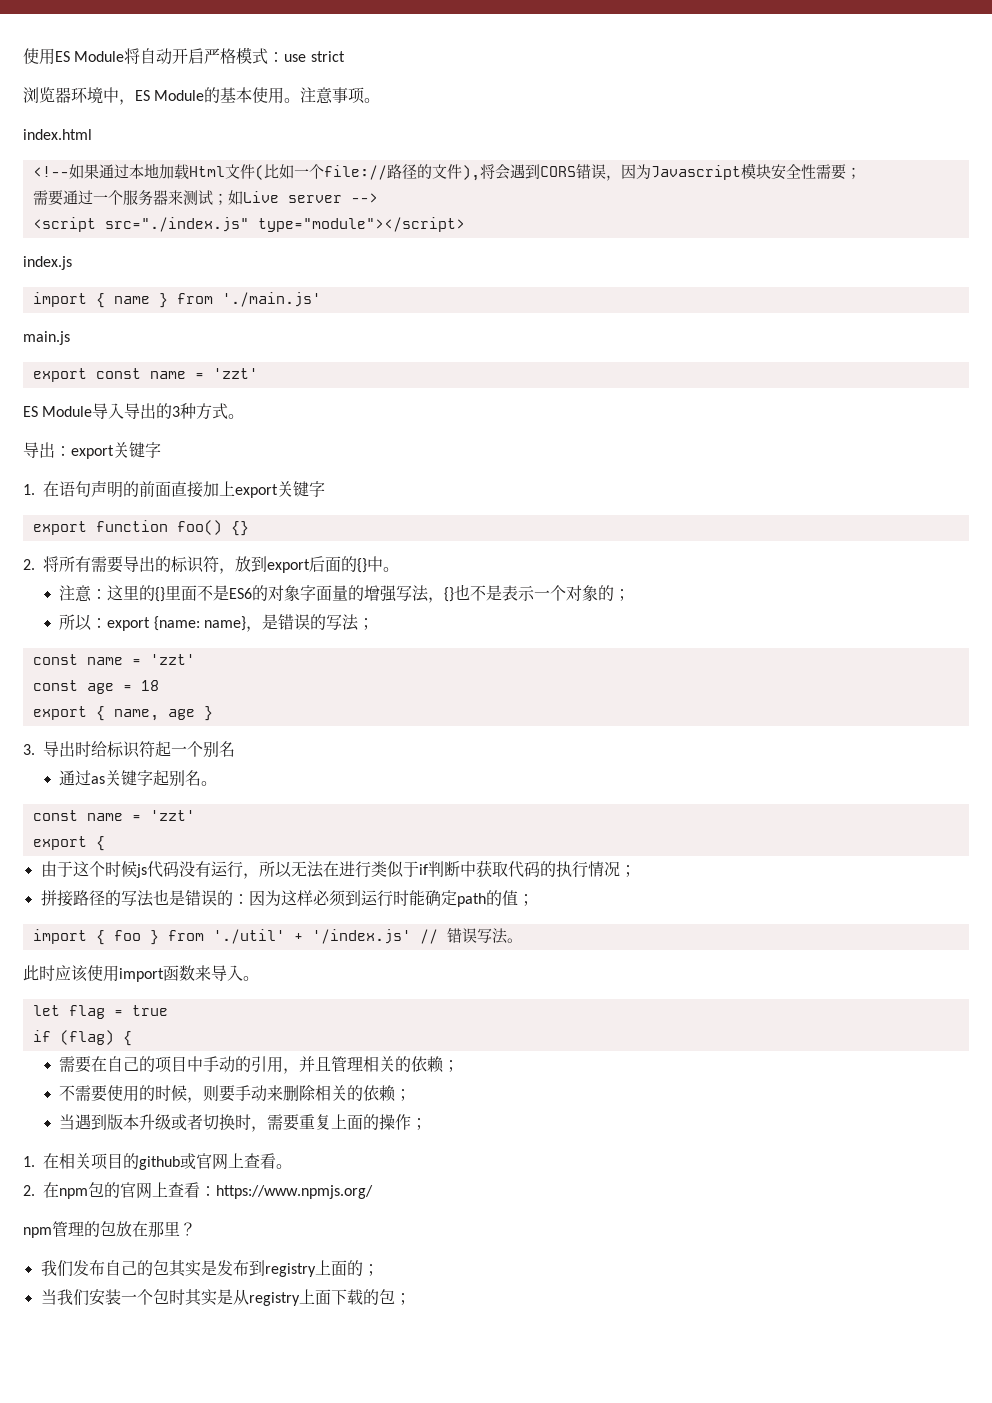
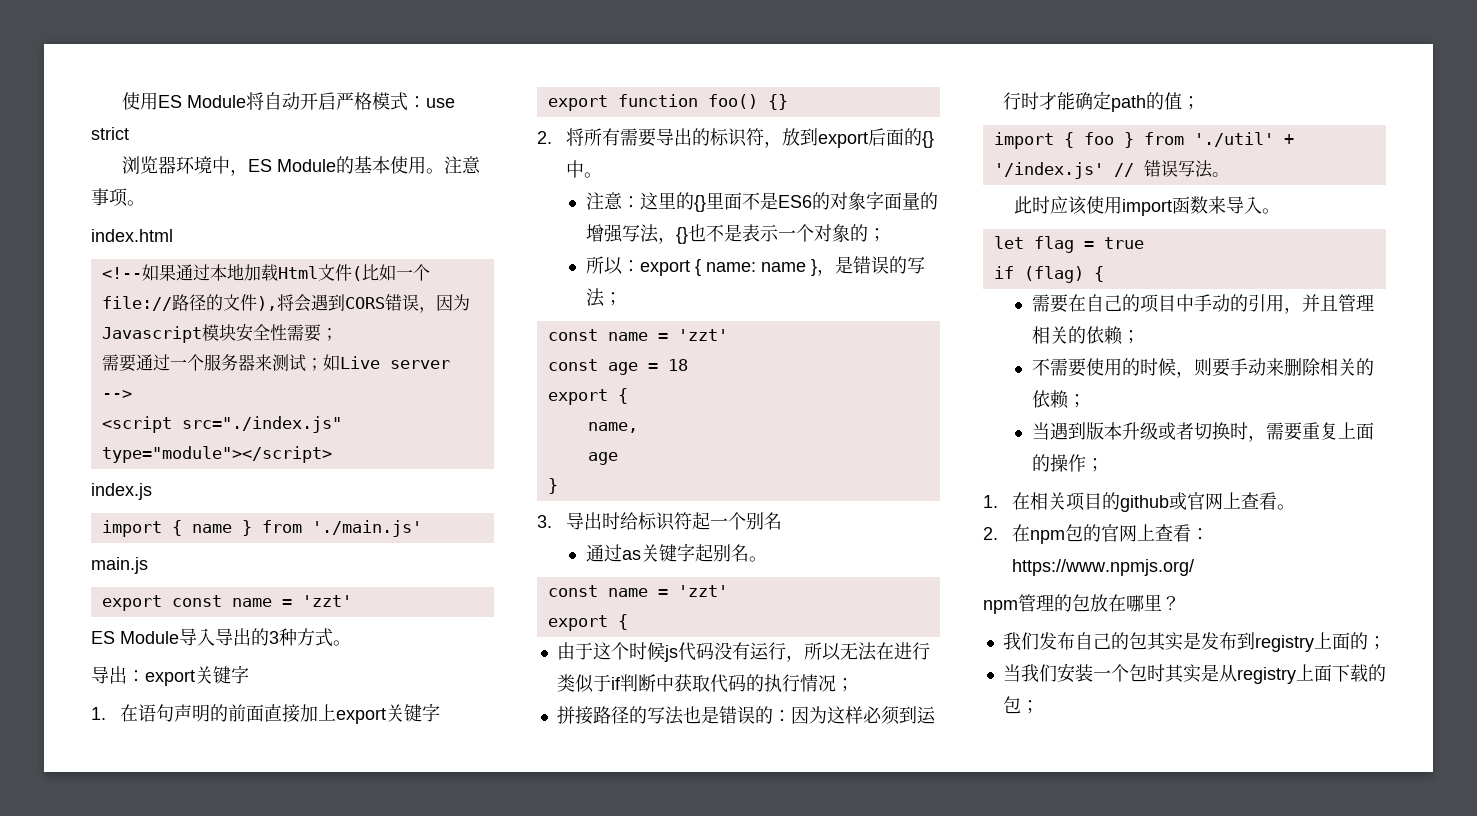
[153,616,246,631] {name: name} -> [694,259,817,276] { name: name }
(105, 713) none -> (628, 396) //
[167,709,195,720] age -> [587,452,618,465] // age //
(409, 898) none -> [1038,92,1057,110] 才
[148,1221,164,1238] 那 -> [1126,595,1144,612] 哪

